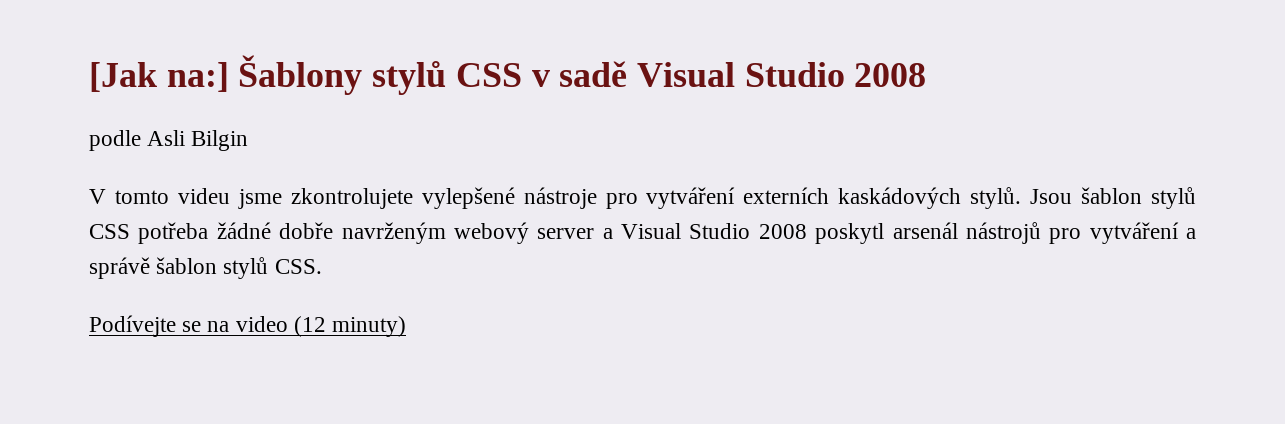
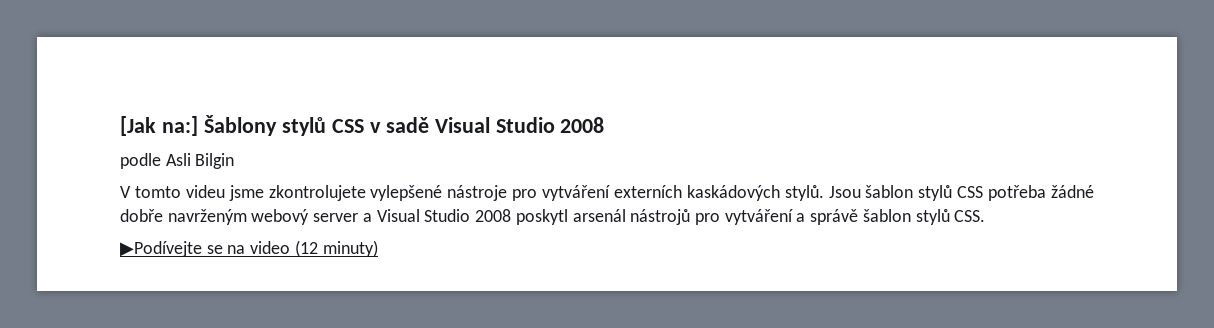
[89,315,176,337] Podívejte -> [120,241,202,257] ▶Podívejte

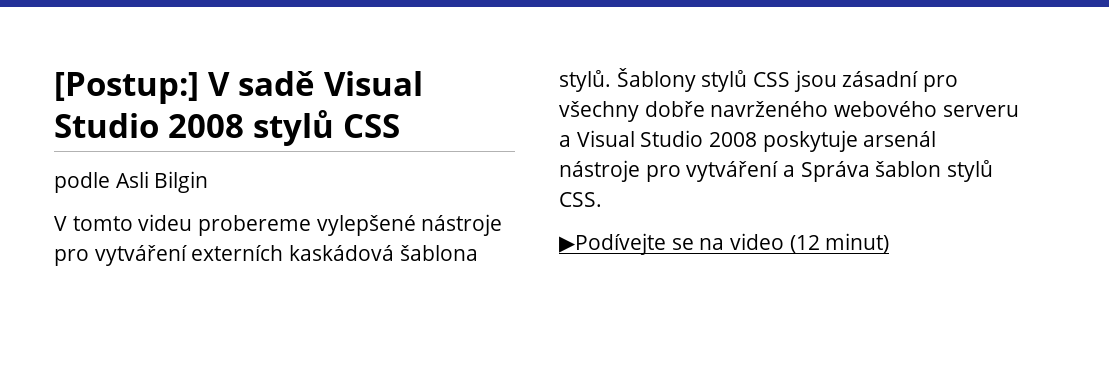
[120,115,381,136] [Jak na:] Šablony stylů CSS v -> [54,72,230,104] [Postup:] V
(605, 125) none -> [253,110,400,146] stylů CSS
[228,185,366,201] jsme zkontrolujete -> [198,215,312,236] probereme
[686,185,1094,201] [120,209,359,225] kaskádových stylů. Jsou šablon stylů CSS potřeba žádné dobře navrženým webový server -> [289,245,478,261] [559,68,959,92] [559,101,1019,122] kaskádová šablona stylů. Šablony stylů CSS jsou zásadní pro všechny dobře navrženého webového serveru
[515,209,691,225] poskytl arsenál nástrojů -> [762,130,937,152] [559,160,640,182] poskytuje arsenál nástroje
[810,209,859,225] správě -> [800,161,870,182] Správa
[322,240,378,257] minuty) -> [825,233,890,253] minut)

